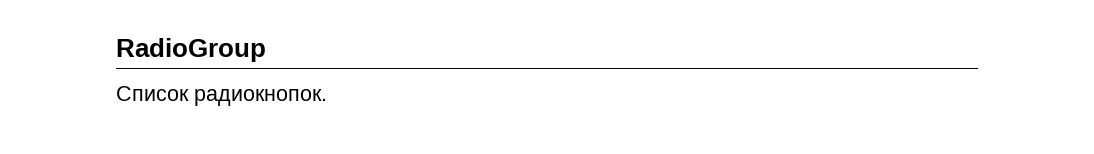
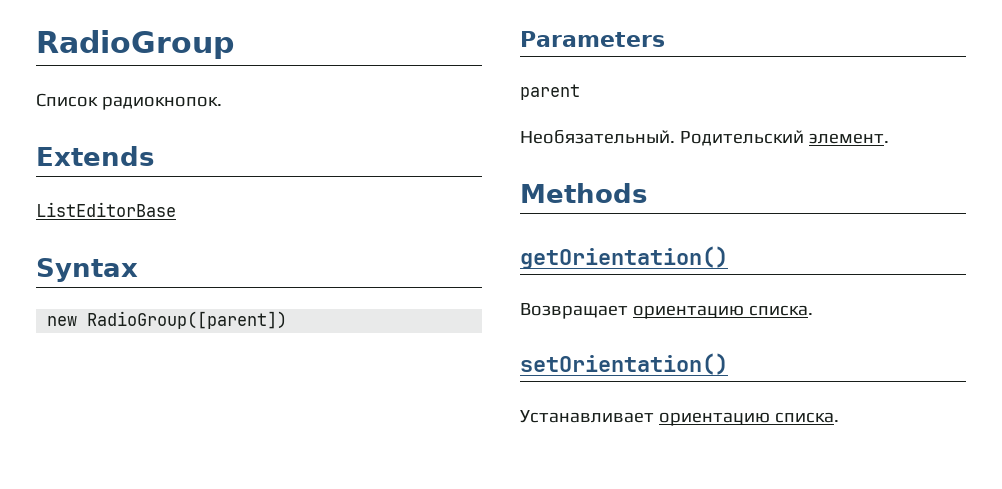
(327, 97) none -> [36,146,154,166] [36,202,176,217] [36,258,138,282] [47,311,288,329] [520,31,665,47] [520,84,580,100] [520,130,889,146] [520,183,647,203] [520,246,728,269] [520,303,813,319] [520,353,728,375] [520,410,839,426] // Extends // ListEditorBase // Syntax // new RadioGroup([parent]) // Parameters // parent // Необязательный. Родительский элемент. // Methods // getOrientation() // Возвращает ориентацию списка. // setOrientation() // Устанавливает ориентацию списка.

